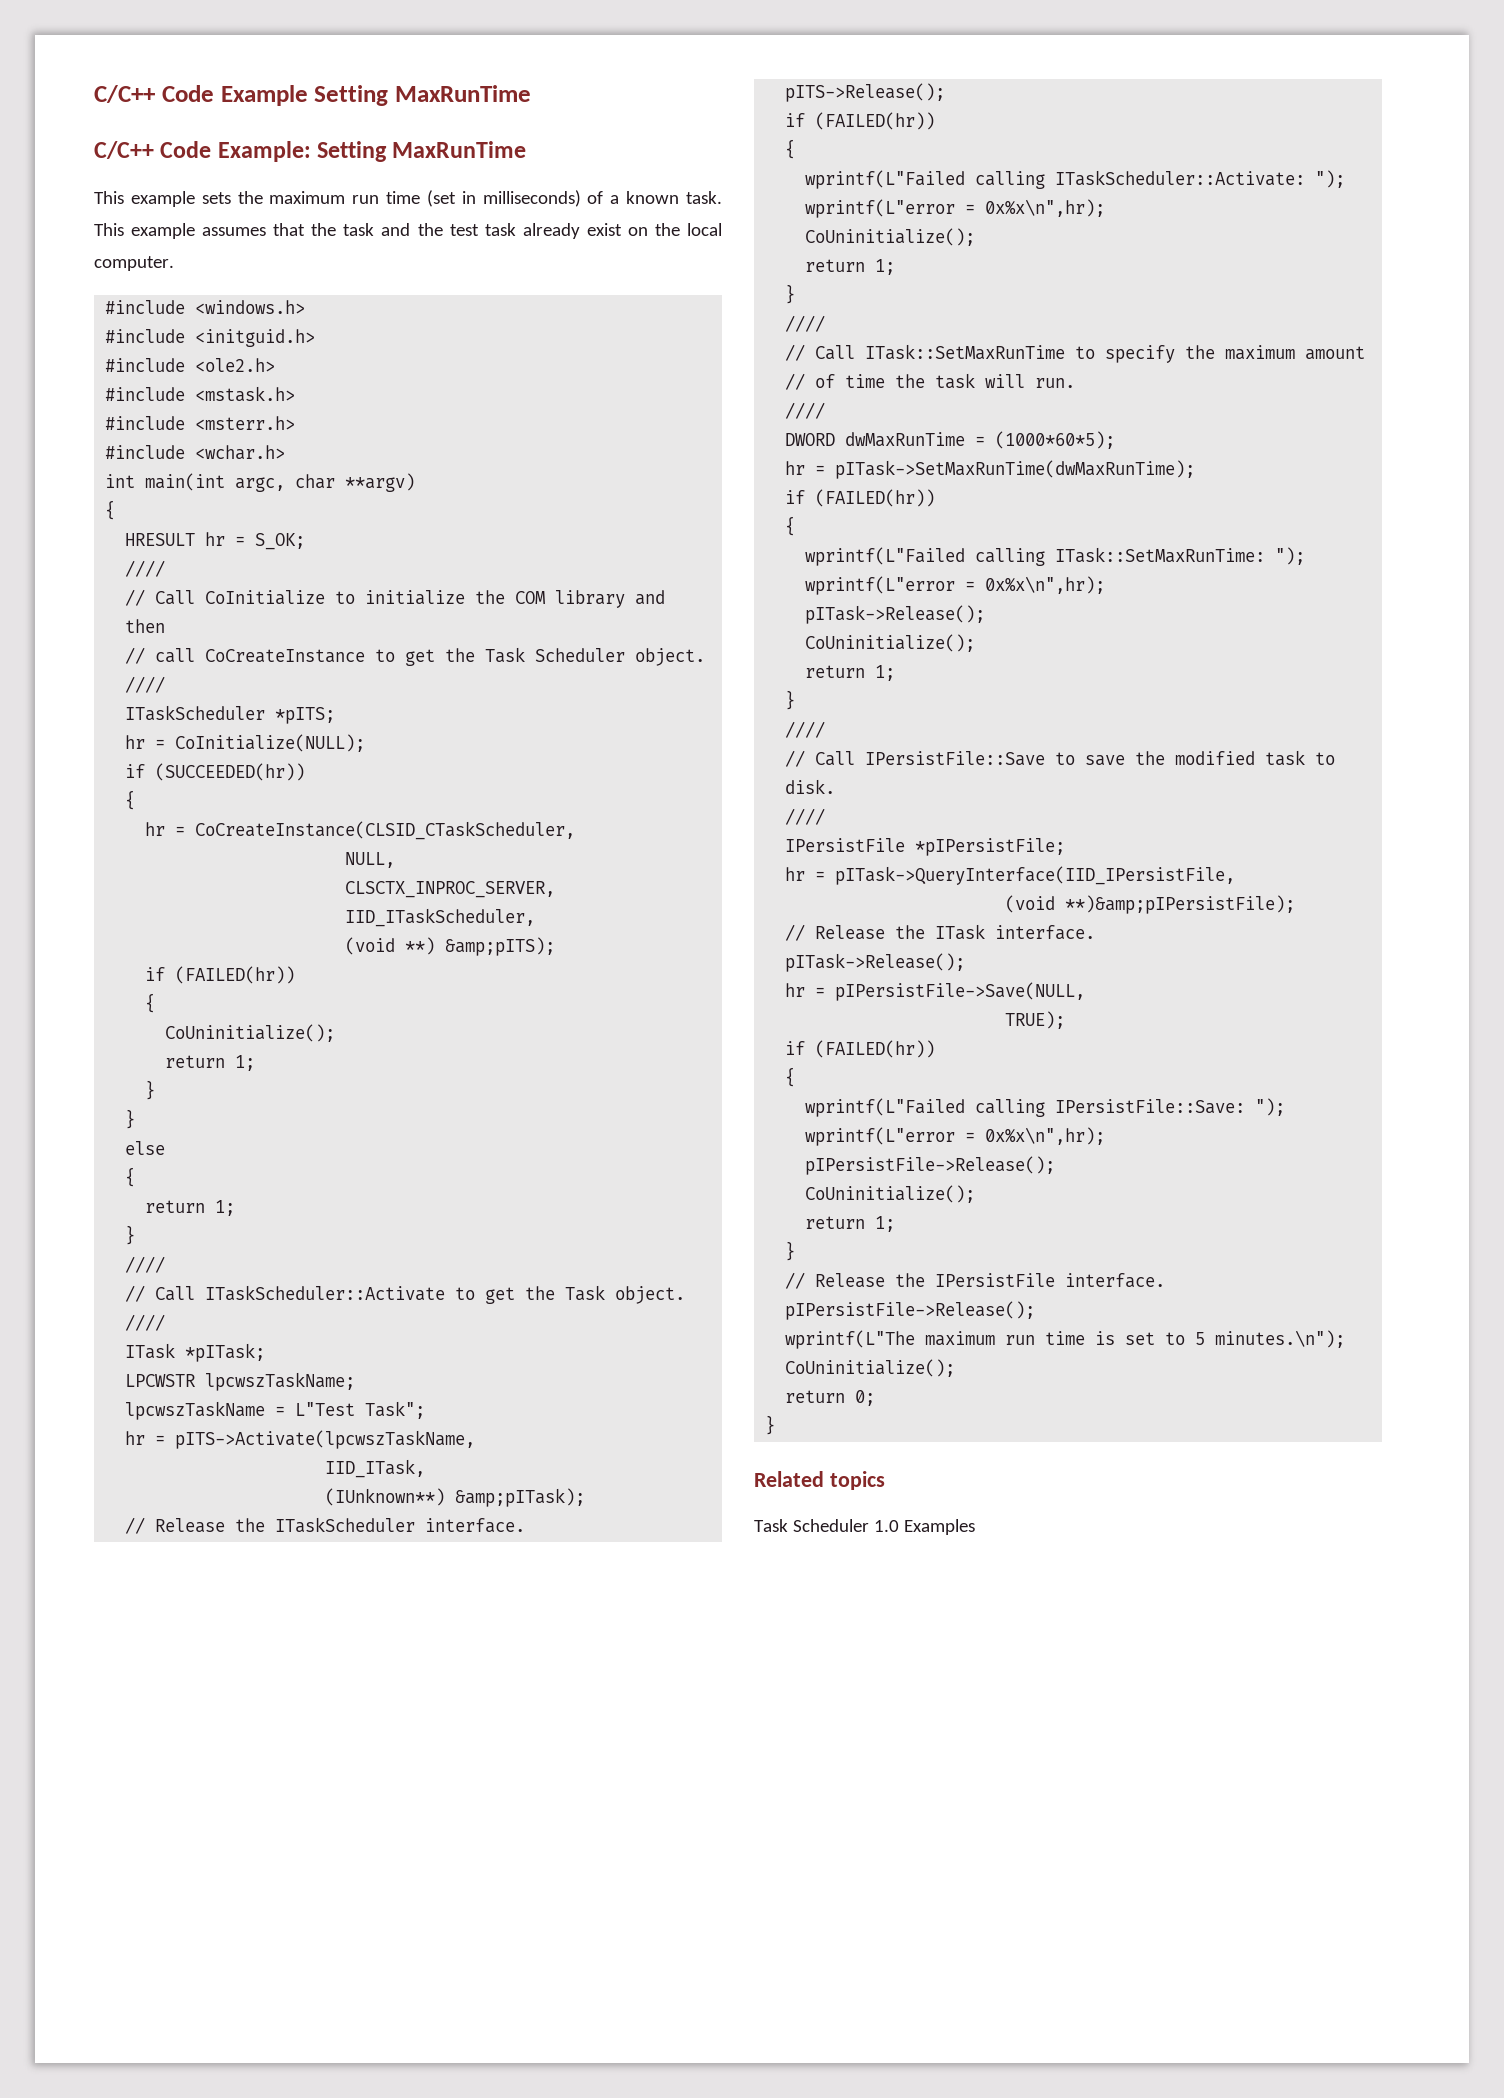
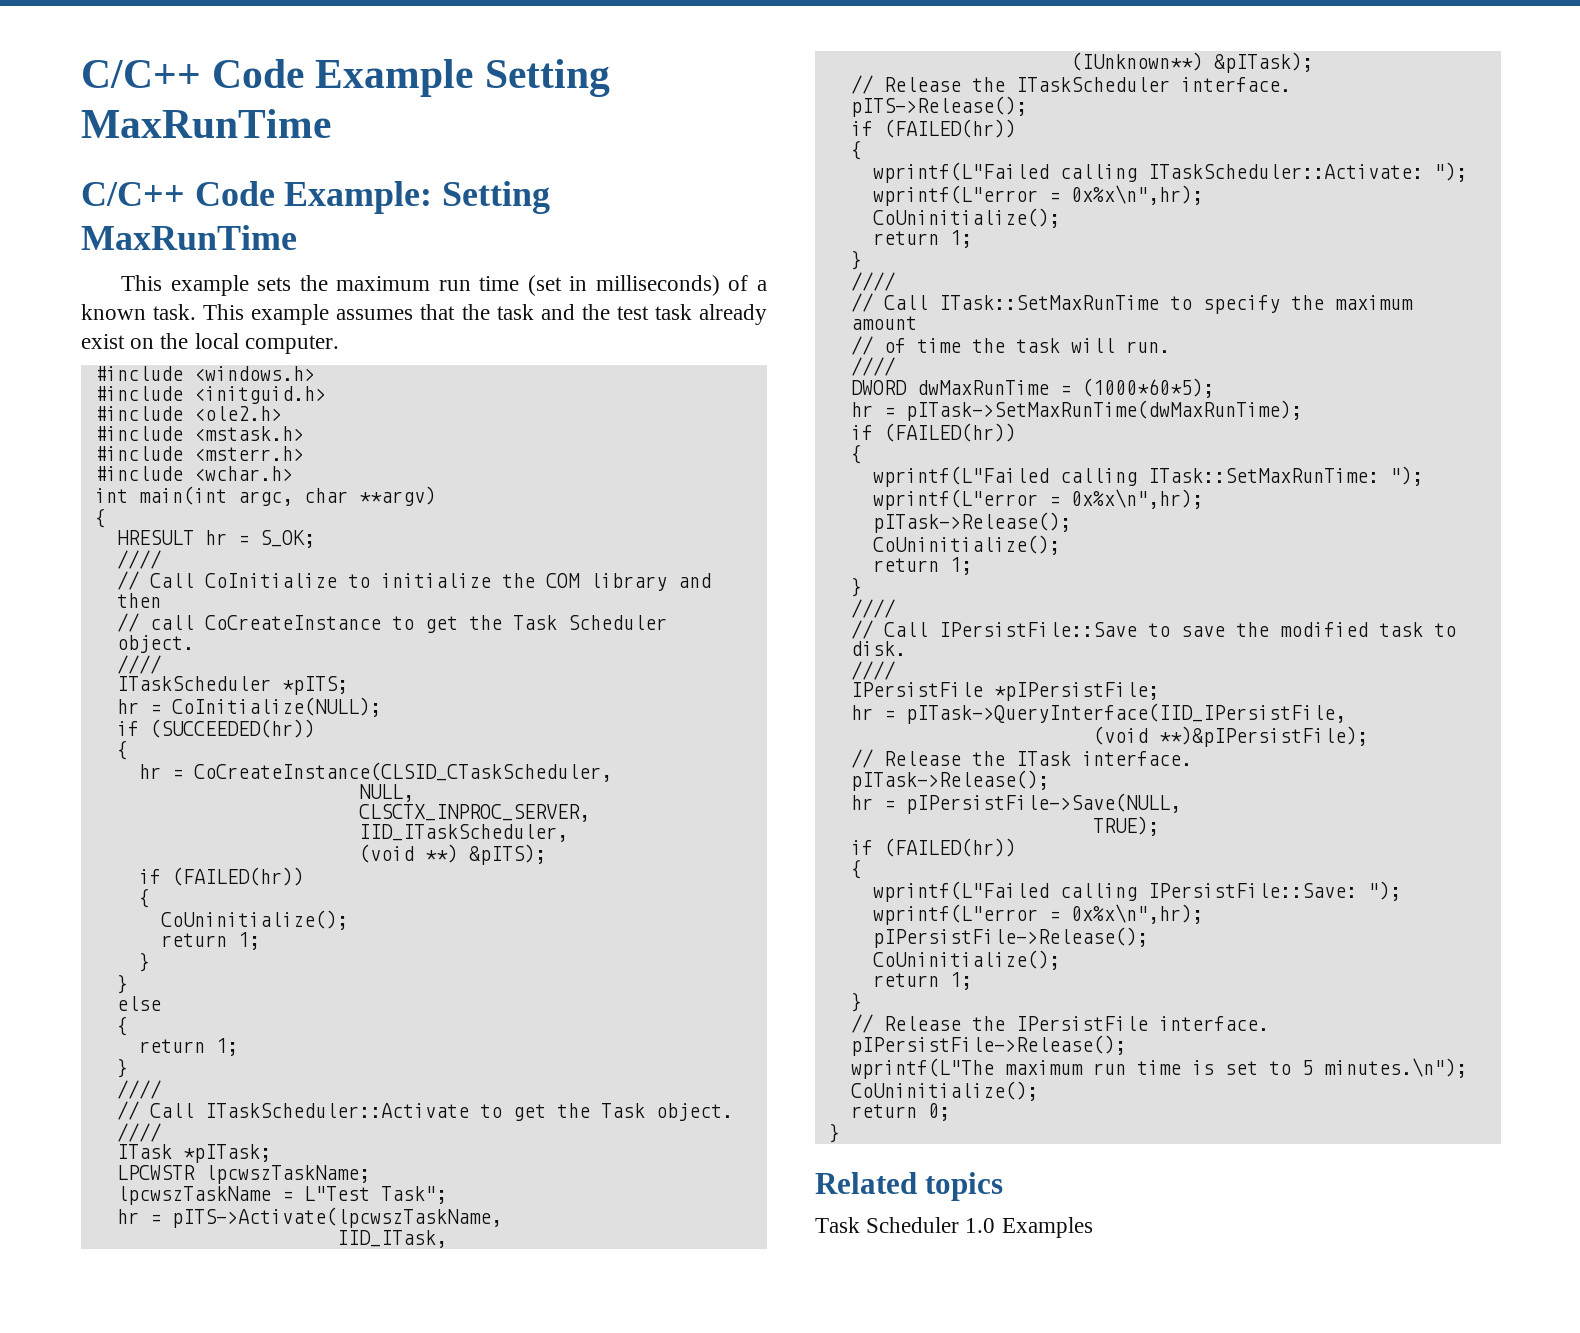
[445,937,556,956] &amp;pITS); -> [468,844,546,865] &pITS);
[455,1488,586,1507] &amp;pITask); -> [1213,52,1313,73] &pITask);
[1065,895,1296,914] **)&amp;pIPersistFile); -> [1158,726,1368,747] **)&pIPersistFile);

